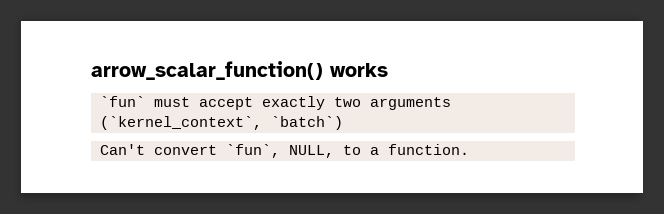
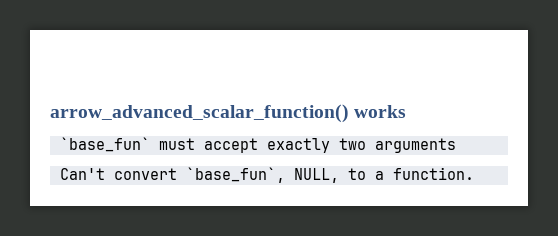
[91,61,323,80] arrow_scalar_function() -> [50,104,349,123] arrow_advanced_scalar_function()
[99,96,145,107] `fun` -> [60,137,151,152] `base_fun`
[99,116,343,130] (`kernel_context`, `batch`) -> (457, 145) none
[225,144,280,158] `fun`, -> [186,167,286,183] `base_fun`,

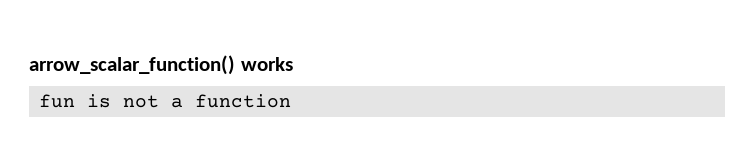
[50,104,349,123] arrow_advanced_scalar_function() -> [29,55,235,75] arrow_scalar_function()
[60,137,457,153] [60,167,475,183] `base_fun` must accept exactly two arguments // Can't convert `base_fun`, NULL, to a function. -> [38,94,291,108] fun is not a function

